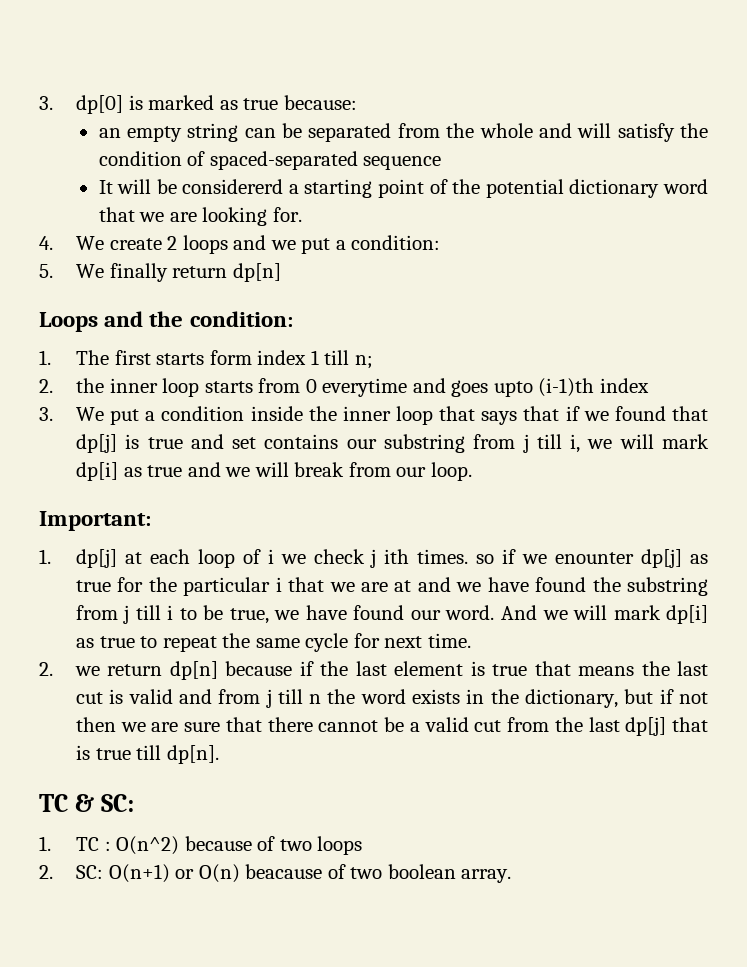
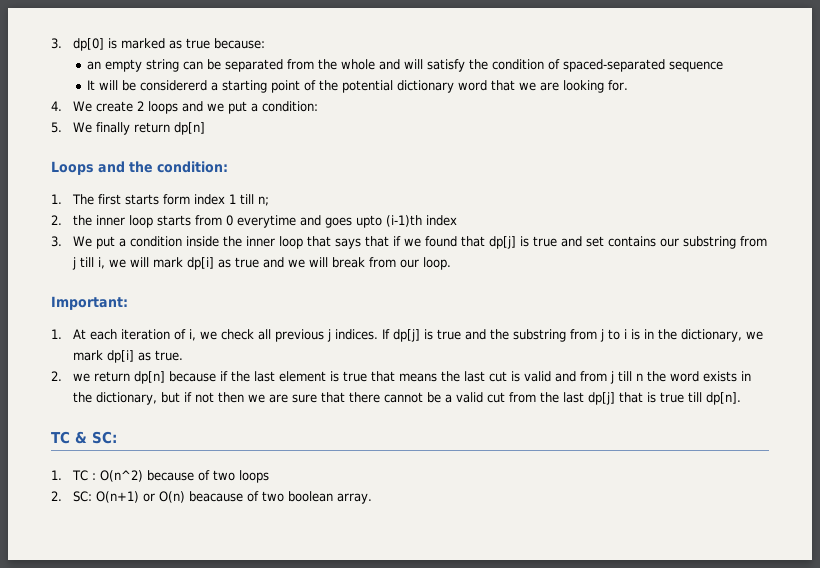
[75,549,709,568] [75,577,708,596] [75,605,709,624] [75,633,471,652] dp[j] at each loop of i we check j ith times. so if we enounter dp[j] as true for the particular i that we are at and we have found the substring from j till i to be true, we have found our word. And we will mark dp[i] as true to repeat the same cycle for next time. -> [73,329,764,342] [73,350,184,363] At each iteration of i, we check all previous j indices. If dp[j] is true and the substring from j to i is in the dictionary, we mark dp[i] as true.

